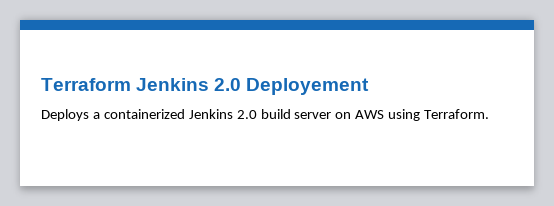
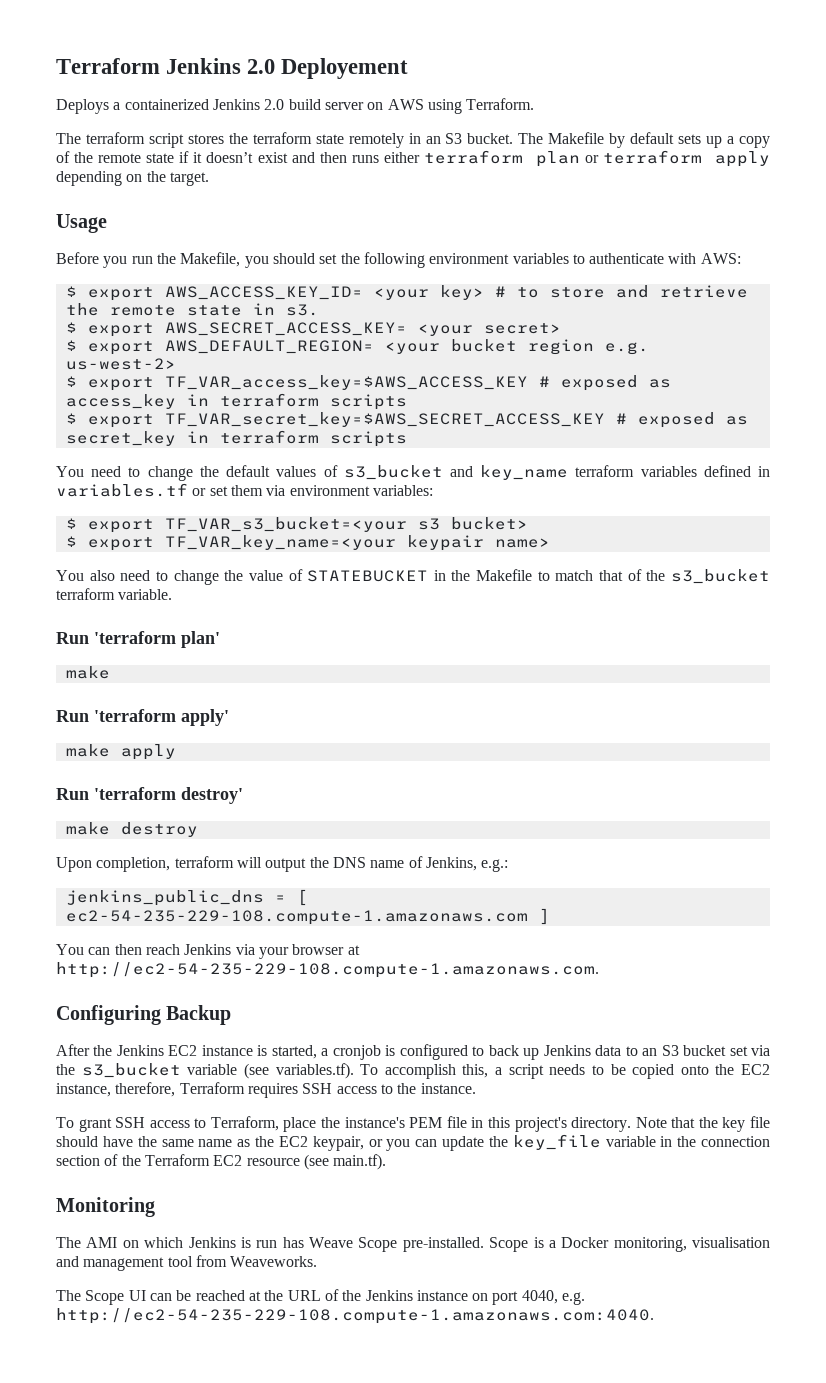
(490, 114) none -> [56,132,770,148] [56,150,770,167] [56,171,209,186] [56,214,107,233] [56,252,741,268] [65,285,748,301] [65,303,319,316] [65,322,561,337] [65,339,649,355] [65,358,176,370] [65,375,671,391] [65,393,407,410] [65,412,748,428] [65,430,407,447] [56,465,770,481] [56,483,433,497] [65,517,528,533] [65,535,550,551] [56,569,770,585] [56,588,173,600] [56,631,220,648] [65,666,110,679] [56,709,229,726] [65,744,176,760] [56,787,243,804] [65,822,198,837] [56,856,509,872] [65,889,308,906] [65,908,550,925] [56,944,360,959] [56,962,599,978] [56,1005,232,1025] [56,1044,771,1060] [56,1063,770,1079] [56,1082,476,1098] [56,1116,770,1132] [56,1134,770,1151] [56,1154,387,1170] [56,1197,155,1217] [56,1237,770,1252] [56,1255,318,1271] [56,1289,586,1305] [56,1308,654,1324] // The terraform script stores the terraform state remotely in an S3 bucket. The Makefile by default sets up a copy of the remote state if it doesn’t exist and then runs either terraform plan or terraform apply depending on the target. // Usage // Before you run the Makefile, you should set the following environment variables to authenticate with AWS: // $ export AWS_ACCESS_KEY_ID= <your key> # to store and retrieve the remote state in s3. // $ export AWS_SECRET_ACCESS_KEY= <your secret> // $ export AWS_DEFAULT_REGION= <your bucket region e.g. us-west-2> // $ export TF_VAR_access_key=$AWS_ACCESS_KEY # exposed as access_key in terraform scripts // $ export TF_VAR_secret_key=$AWS_SECRET_ACCESS_KEY # exposed as secret_key in terraform scripts // You need to change the default values of s3_bucket and key_name terraform variables defined in variables.tf or set them via environment variables: // $ export TF_VAR_s3_bucket=<your s3 bucket> // $ export TF_VAR_key_name=<your keypair name> // You also need to change the value of STATEBUCKET in the Makefile to match that of the s3_bucket terraform variable. // Run 'terraform plan' // make // Run 'terraform apply' // make apply // Run 'terraform destroy' // make destroy // Upon completion, terraform will output the DNS name of Jenkins, e.g.: // jenkins_public_dns = [ ec2-54-235-229-108.compute-1.amazonaws.com ] // You can then reach Jenkins via your browser at http://ec2-54-235-229-108.compute-1.amazonaws.com. // Configuring Backup // After the Jenkins EC2 instance is started, a cronjob is configured to back up Jenkins data to an S3 bucket set via the s3_bucket variable (see variables.tf). To accomplish this, a script needs to be copied onto the EC2 instance, therefore, Terraform requires SSH access to the instance. // To grant SSH access to Terraform, place the instance's PEM file in this project's directory. Note that the key file should have the same name as the EC2 keypair, or you can update the key_file variable in the connection section of the Terraform EC2 resource (see main.tf). // Monitoring // The AMI on which Jenkins is run has Weave Scope pre-installed. Scope is a Docker monitoring, visualisation and management tool from Weaveworks. // The Scope UI can be reached at the URL of the Jenkins instance on port 4040, e.g. http://ec2-54-235-229-108.compute-1.amazonaws.com:4040.

